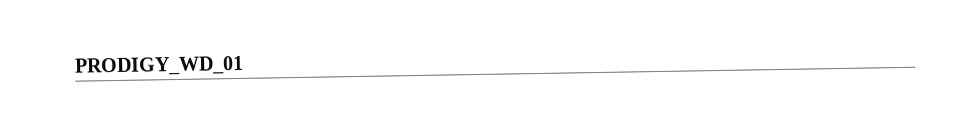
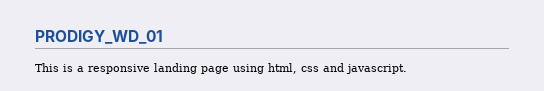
(244, 66) none -> [35,63,407,74] // This is a responsive landing page using html, css and javascript.

